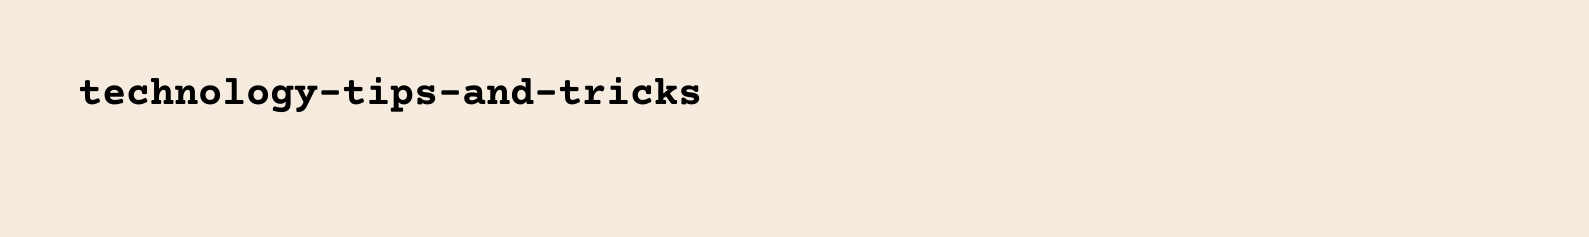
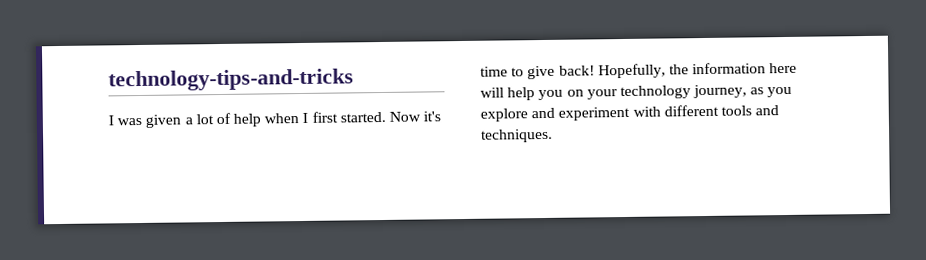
(702, 95) none -> [108,111,442,128] [480,62,798,80] [480,84,793,101] [480,104,780,122] [480,128,553,143] // I was given a lot of help when I first started. Now it's time to give back! Hopefully, the information here will help you on your technology journey, as you explore and experiment with different tools and techniques.

